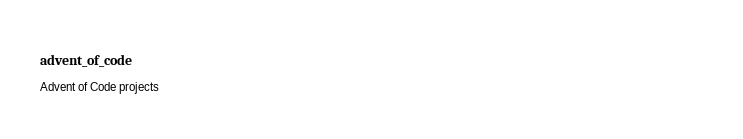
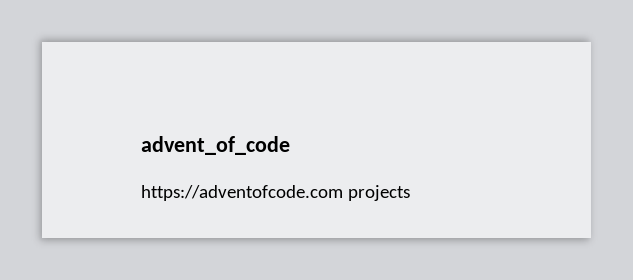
[40,82,117,91] Advent of Code -> [141,185,343,201] https://adventofcode.com

